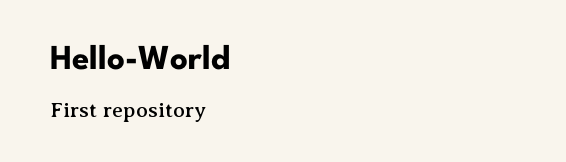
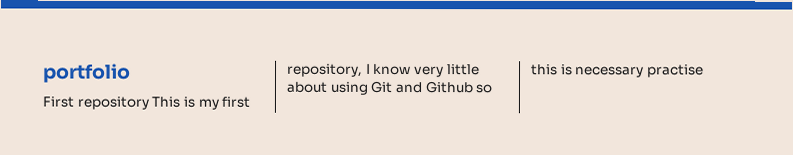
[50,44,231,70] Hello-World -> [42,63,131,83] portfolio
(206, 112) none -> [151,96,251,110] [287,63,480,78] [286,80,493,95] [531,64,704,78] This is my first repository, I know very little about using Git and Github so this is necessary practise

